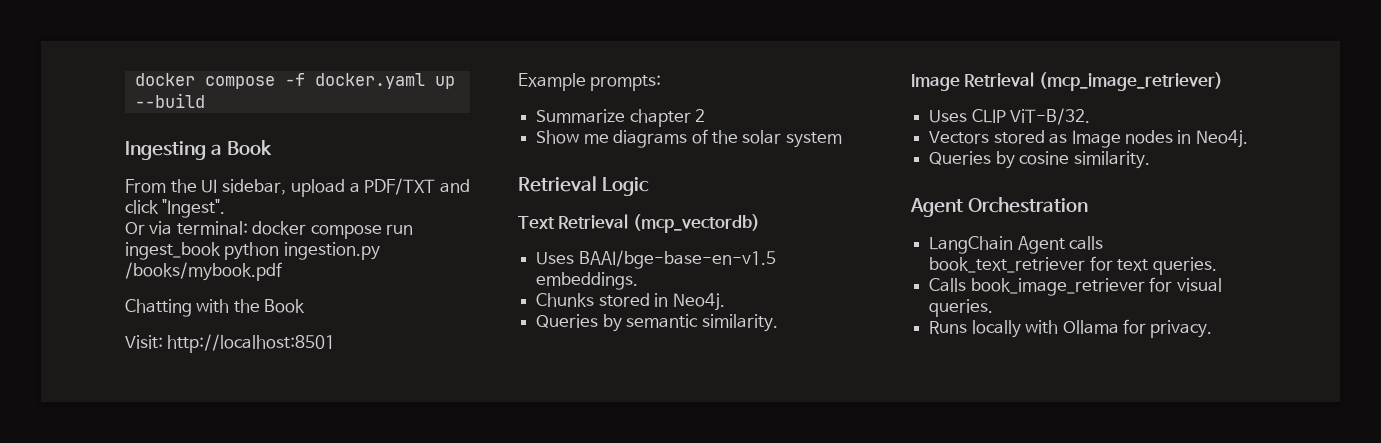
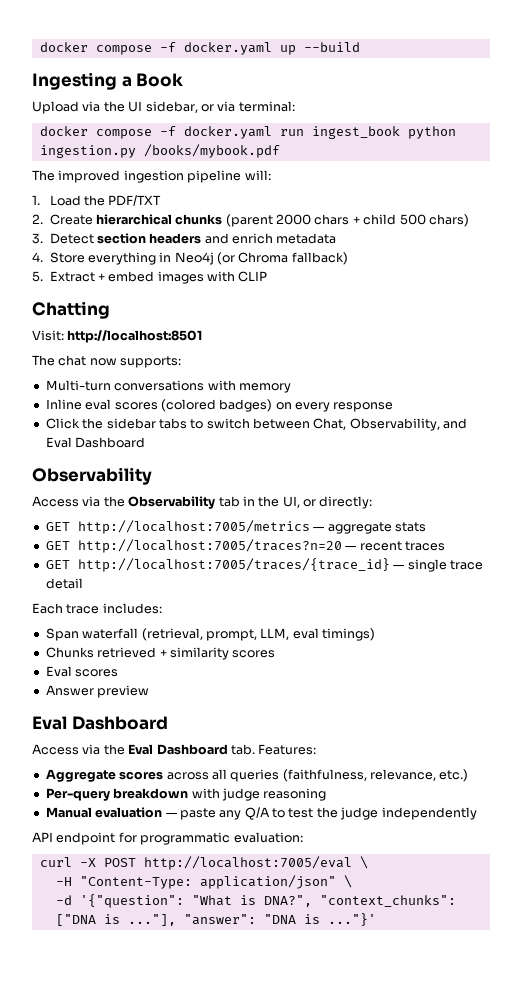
[125,179,166,193] From -> [32,101,101,114] Upload via
[290,178,471,197] [125,199,226,218] [125,222,145,235] upload a PDF/TXT and click "Ingest". // Or -> [200,104,214,112] or
[252,221,382,239] docker compose -> [39,126,272,139] // docker compose -f docker.yaml
[125,299,306,317] [125,334,336,353] [518,73,662,91] [536,109,706,127] [536,129,842,148] [518,176,650,196] [518,214,760,233] [536,250,776,269] [536,272,639,290] [536,293,725,311] [536,314,778,332] [911,72,1223,91] [929,108,1091,125] [929,130,1248,148] [929,151,1150,169] [910,197,1089,217] [929,236,1104,254] [929,256,1217,275] [929,277,1222,296] [929,299,994,317] [929,319,1213,338] Chatting with the Book // Visit: http://localhost:8501 // Example prompts: // Summarize chapter 2 // Show me diagrams of the solar system // Retrieval Logic // Text Retrieval (mcp_vectordb) // Uses BAAI/bge-base-en-v1.5 embeddings. // Chunks stored in Neo4j. // Queries by semantic similarity. // Image Retrieval (mcp_image_retriever) // Uses CLIP ViT-B/32. // Vectors stored as Image nodes in Neo4j. // Queries by cosine similarity. // Agent Orchestration // LangChain Agent calls book_text_retriever for text queries. // Calls book_image_retriever for visual queries. // Runs locally with Ollama for privacy. -> [32,170,271,183] [32,195,162,206] [32,214,469,227] [32,233,337,244] [32,252,348,265] [32,271,268,284] [32,301,110,319] [32,330,203,343] [32,355,182,368] [45,380,291,393] [45,399,394,412] [45,418,468,431] [45,437,146,448] [32,467,152,485] [32,496,373,509] [45,520,426,534] [45,539,445,553] [45,558,483,572] [45,578,83,589] [32,603,162,614] [45,628,375,641] [45,647,276,660] [45,666,119,677] [45,685,150,698] [32,716,168,730] [32,744,317,755] [45,769,469,782] [45,788,327,801] [45,807,477,820] [32,832,303,845] [39,856,368,870] [55,875,352,889] [55,894,456,908] [55,913,376,926] The improved ingestion pipeline will: // 1. Load the PDF/TXT // 2. Create hierarchical chunks (parent 2000 chars + child 500 chars) // 3. Detect section headers and enrich metadata // 4. Store everything in Neo4j (or Chroma fallback) // 5. Extract + embed images with CLIP // Chatting // Visit: http://localhost:8501 // The chat now supports: // Multi-turn conversations with memory // Inline eval scores (colored badges) on every response // Click the sidebar tabs to switch between Chat, Observability, and Eval Dashboard // Observability // Access via the Observability tab in the UI, or directly: // GET http://localhost:7005/metrics — aggregate stats // GET http://localhost:7005/traces?n=20 — recent traces // GET http://localhost:7005/traces/{trace_id} — single trace detail // Each trace includes: // Span waterfall (retrieval, prompt, LLM, eval timings) // Chunks retrieved + similarity scores // Eval scores // Answer preview // Eval Dashboard // Access via the Eval Dashboard tab. Features: // Aggregate scores across all queries (faithfulness, relevance, etc.) // Per-query breakdown with judge reasoning // Manual evaluation — paste any Q/A to test the judge independently // API endpoint for programmatic evaluation: // curl -X POST http://localhost:7005/eval \ // -H "Content-Type: application/json" \ // -d '{"question": "What is DNA?", "context_chunks": ["DNA is ..."], "answer": "DNA is ..."}'

